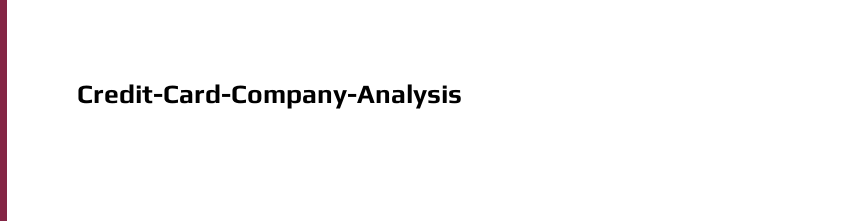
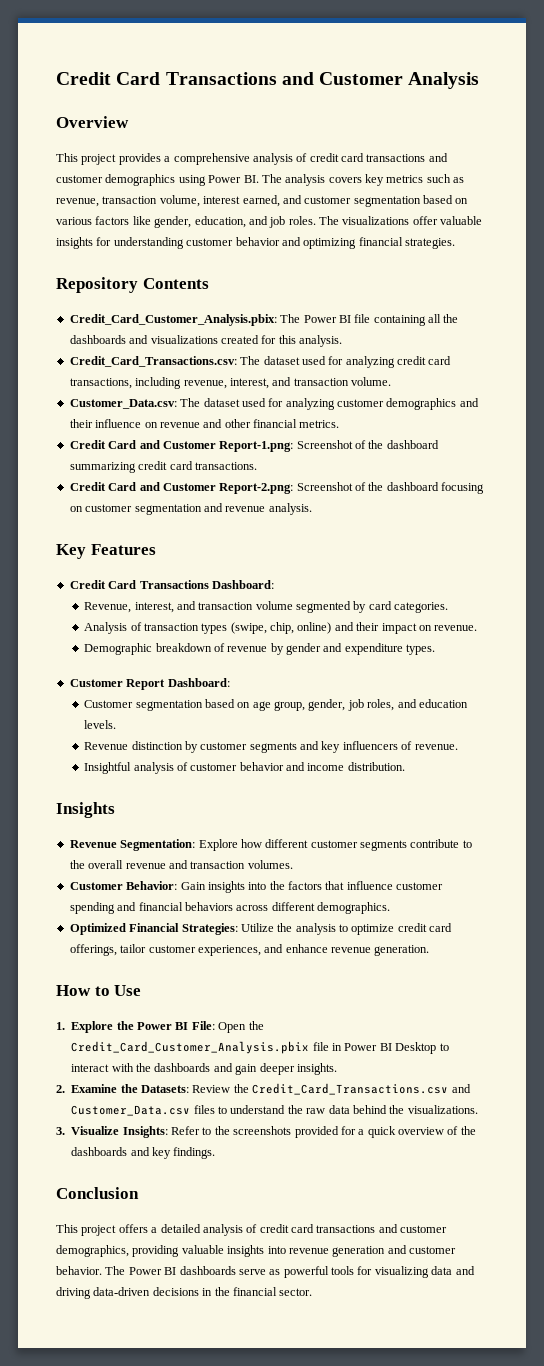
[77,84,462,109] Credit-Card-Company-Analysis -> [56,72,480,89] [56,116,129,128] [56,153,448,165] [56,174,465,186] [56,195,469,207] [56,216,483,228] [56,237,455,249] [56,277,209,293] [69,314,459,326] [69,335,342,347] [69,356,452,368] [69,377,391,389] [69,398,479,410] [69,419,340,428] [69,440,439,452] [69,461,257,473] [69,482,485,494] [69,503,312,515] [56,544,156,559] [69,580,274,589] [84,601,449,613] [84,622,478,634] [84,643,436,655] [69,678,230,690] [84,699,468,711] [84,720,117,729] [84,741,458,753] [84,762,405,774] [56,802,115,818] [69,839,472,851] [69,860,293,869] [69,881,444,893] [69,902,390,914] [69,923,453,935] [69,944,430,956] [56,985,142,996] [56,1021,264,1033] [71,1041,449,1054] [71,1063,337,1075] [56,1083,471,1095] [71,1105,478,1116] [56,1126,476,1138] [71,1147,216,1159] [56,1187,139,1199] [56,1224,448,1236] [56,1245,456,1257] [56,1266,475,1278] [56,1287,313,1299] Credit Card Transactions and Customer Analysis // Overview // This project provides a comprehensive analysis of credit card transactions and customer demographics using Power BI. The analysis covers key metrics such as revenue, transaction volume, interest earned, and customer segmentation based on various factors like gender, education, and job roles. The visualizations offer valuable insights for understanding customer behavior and optimizing financial strategies. // Repository Contents // Credit_Card_Customer_Analysis.pbix: The Power BI file containing all the dashboards and visualizations created for this analysis. // Credit_Card_Transactions.csv: The dataset used for analyzing credit card transactions, including revenue, interest, and transaction volume. // Customer_Data.csv: The dataset used for analyzing customer demographics and their influence on revenue and other financial metrics. // Credit Card and Customer Report-1.png: Screenshot of the dashboard summarizing credit card transactions. // Credit Card and Customer Report-2.png: Screenshot of the dashboard focusing on customer segmentation and revenue analysis. // Key Features // Credit Card Transactions Dashboard: // Revenue, interest, and transaction volume segmented by card categories. // Analysis of transaction types (swipe, chip, online) and their impact on revenue. // Demographic breakdown of revenue by gender and expenditure types. // Customer Report Dashboard: // Customer segmentation based on age group, gender, job roles, and education levels. // Revenue distinction by customer segments and key influencers of revenue. // Insightful analysis of customer behavior and income distribution. // Insights // Revenue Segmentation: Explore how different customer segments contribute to the overall revenue and transaction volumes. // Customer Behavior: Gain insights into the factors that influence customer spending and financial behaviors across different demographics. // Optimized Financial Strategies: Utilize the analysis to optimize credit card offerings, tailor customer experiences, and enhance revenue generation. // How to Use // 1. Explore the Power BI File: Open the Credit_Card_Customer_Analysis.pbix file in Power BI Desktop to interact with the dashboards and gain deeper insights. // 2. Examine the Datasets: Review the Credit_Card_Transactions.csv and Customer_Data.csv files to understand the raw data behind the visualizations. // 3. Visualize Insights: Refer to the screenshots provided for a quick overview of the dashboards and key findings. // Conclusion // This project offers a detailed analysis of credit card transactions and customer demographics, providing valuable insights into revenue generation and customer behavior. The Power BI dashboards serve as powerful tools for visualizing data and driving data-driven decisions in the financial sector.

